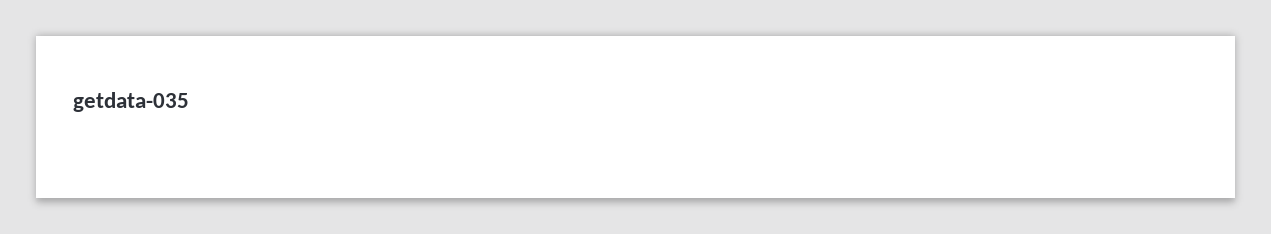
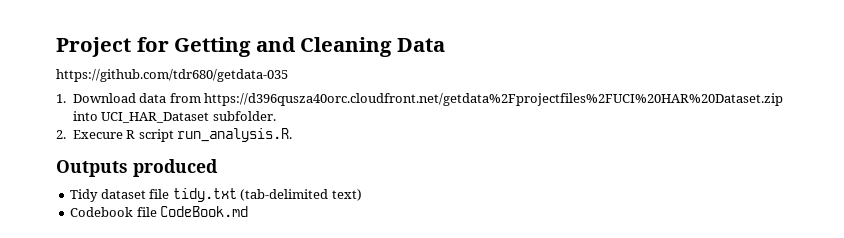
[73,92,189,112] getdata-035 -> [56,37,445,57] [56,69,288,82] [56,93,784,106] [72,111,276,123] [56,128,293,142] [56,159,218,177] [70,188,362,202] [70,206,249,217] Project for Getting and Cleaning Data // https://github.com/tdr680/getdata-035 // 1. Download data from https://d396qusza40orc.cloudfront.net/getdata%2Fprojectfiles%2FUCI%20HAR%20Dataset.zip into UCI_HAR_Dataset subfolder. // 2. Execure R script run_analysis.R. // Outputs produced // Tidy dataset file tidy.txt (tab-delimited text) // Codebook file CodeBook.md

